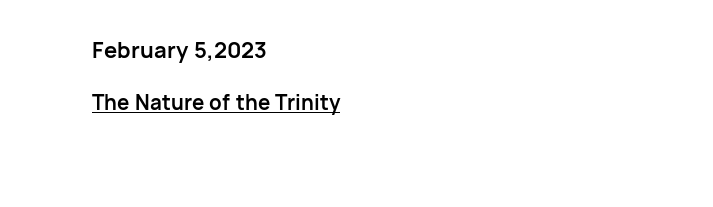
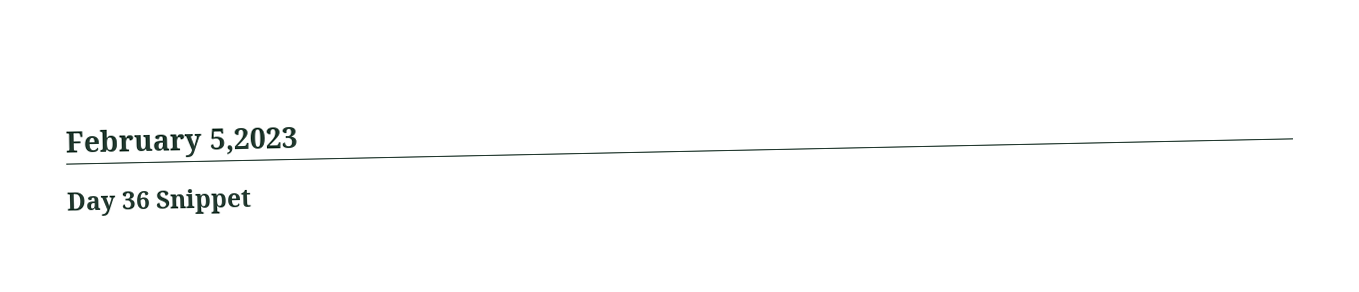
[92,94,342,115] The Nature of the Trinity -> [66,187,253,217] Day 36 Snippet

